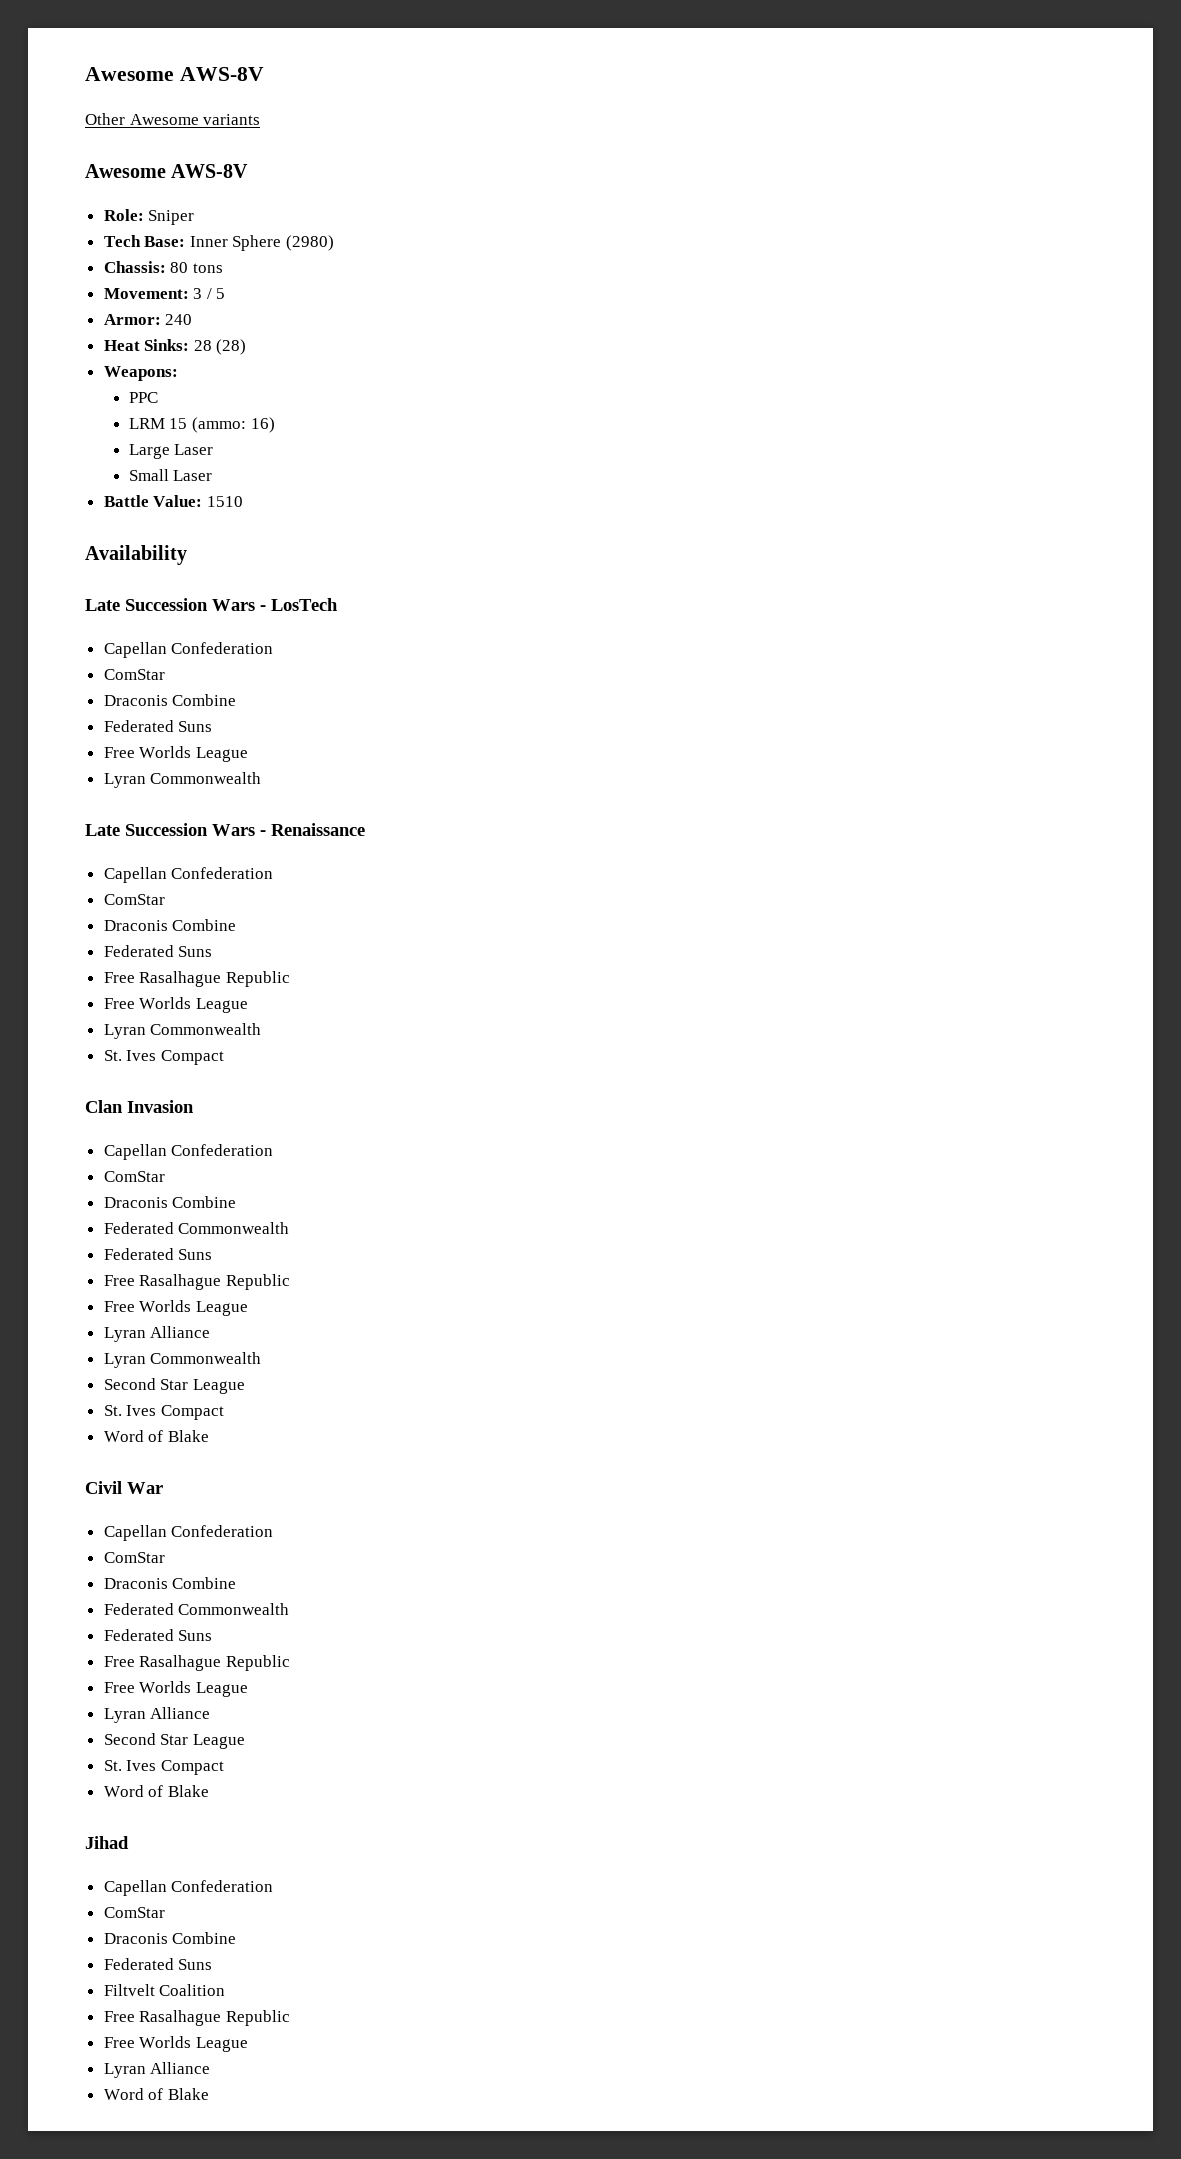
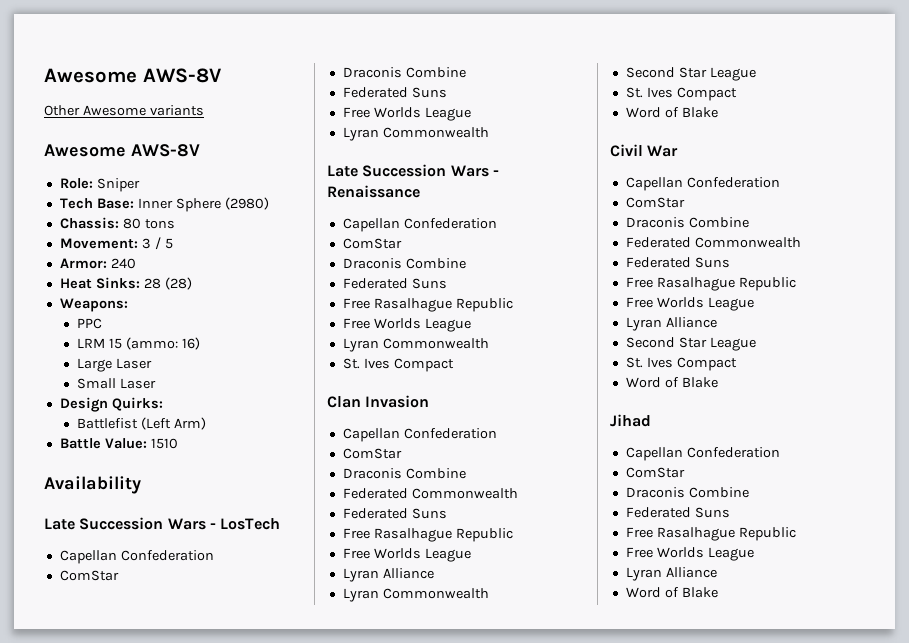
(213, 475) none -> [59,397,163,412] [77,417,207,430] // Design Quirks: // Battlefist (Left Arm)
[103,1984,226,1996] // Filtvelt Coalition -> (730, 512) none

